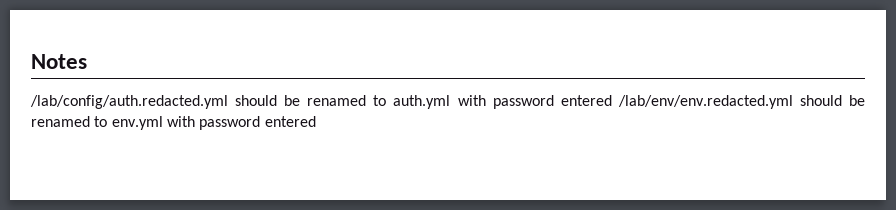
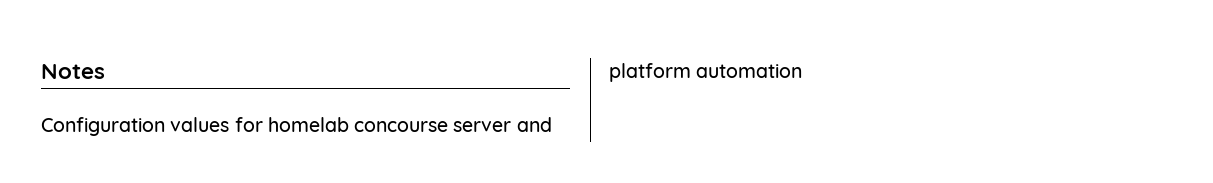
[30,95,866,109] [31,116,316,130] /lab/config/auth.redacted.yml should be renamed to auth.yml with password entered /lab/env/env.redacted.yml should be renamed to env.yml with password entered -> [41,117,552,136] [609,63,803,82] Configuration values for homelab concourse server and platform automation

